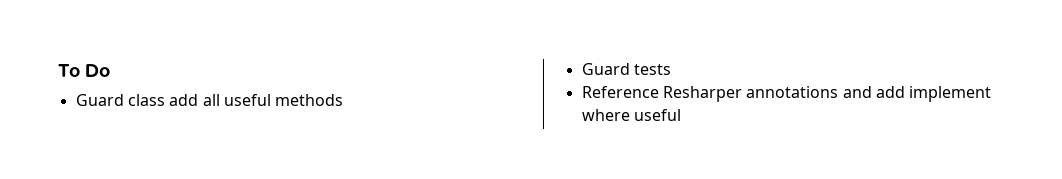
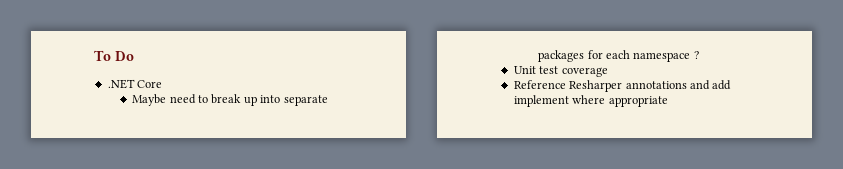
[75,94,344,106] [581,63,671,75] Guard class add all useful methods // Guard tests -> [107,79,163,89] [132,94,328,106] [538,50,699,62] [513,66,608,77] .NET Core // Maybe need to break up into separate packages for each namespace ? // Unit test coverage
[633,109,681,121] useful -> [608,96,668,107] appropriate

